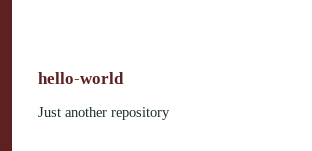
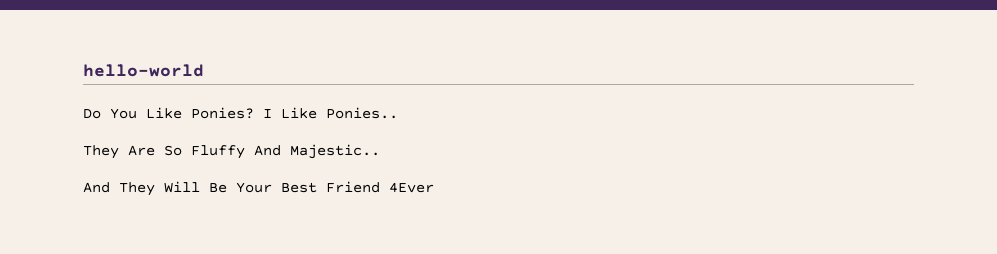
[38,107,170,120] Just another repository -> [83,107,398,119] [83,144,380,159] [83,181,434,196] Do You Like Ponies? I Like Ponies.. // They Are So Fluffy And Majestic.. // And They Will Be Your Best Friend 4Ever

